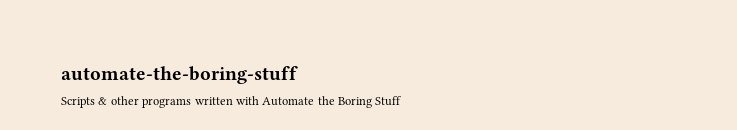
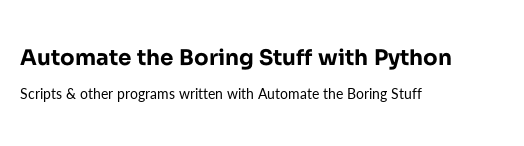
[61,66,298,84] automate-the-boring-stuff -> [20,48,453,70] Automate the Boring Stuff with Python

